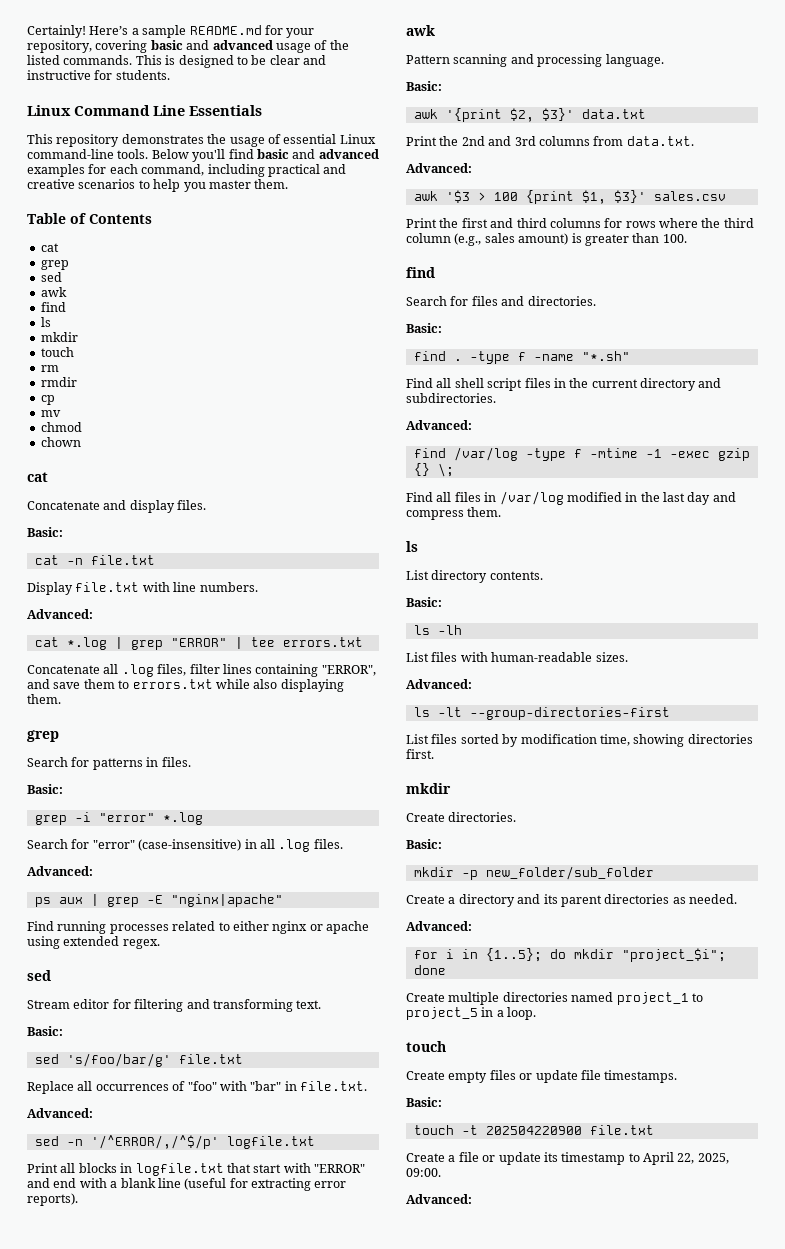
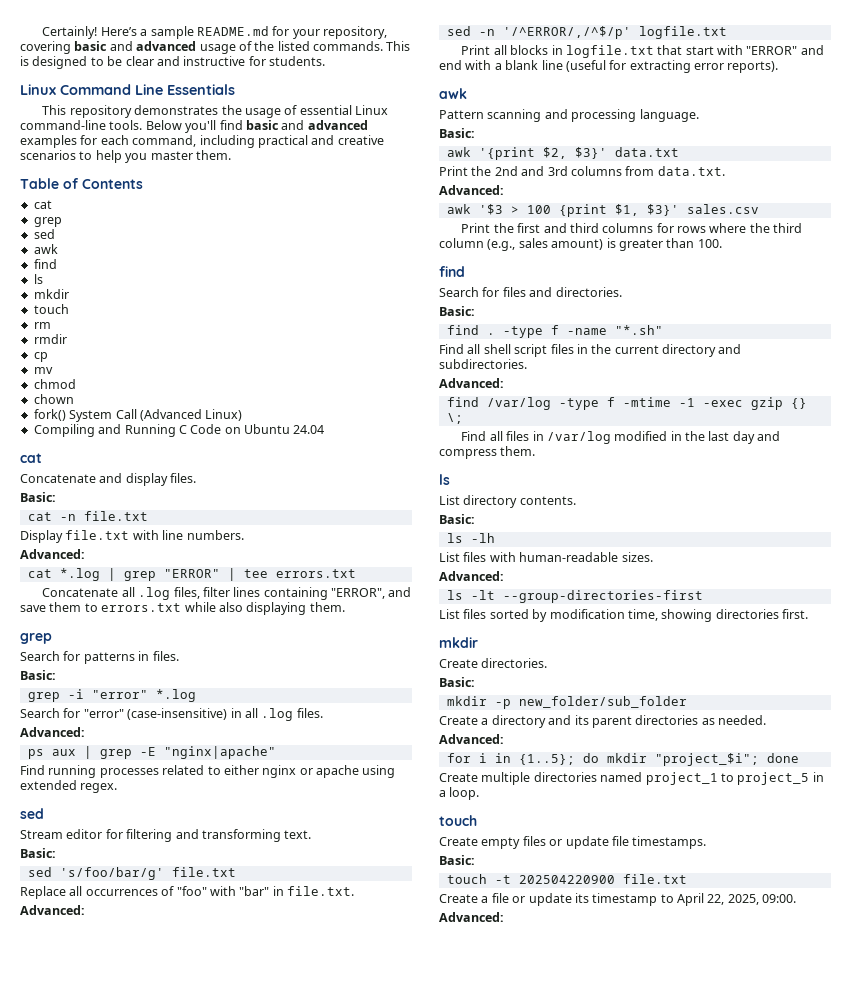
(81, 442) none -> [33,409,243,422] [33,424,325,437] // fork() System Call (Advanced Linux) // Compiling and Running C Code on Ubuntu 24.04

